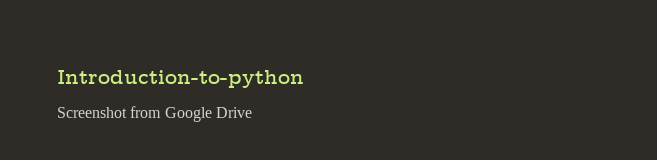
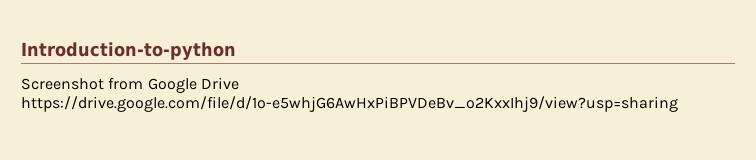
(252, 112) none -> [21,96,678,112] https://drive.google.com/file/d/1o-e5whjG6AwHxPiBPVDeBv_o2KxxIhj9/view?usp=sharing

